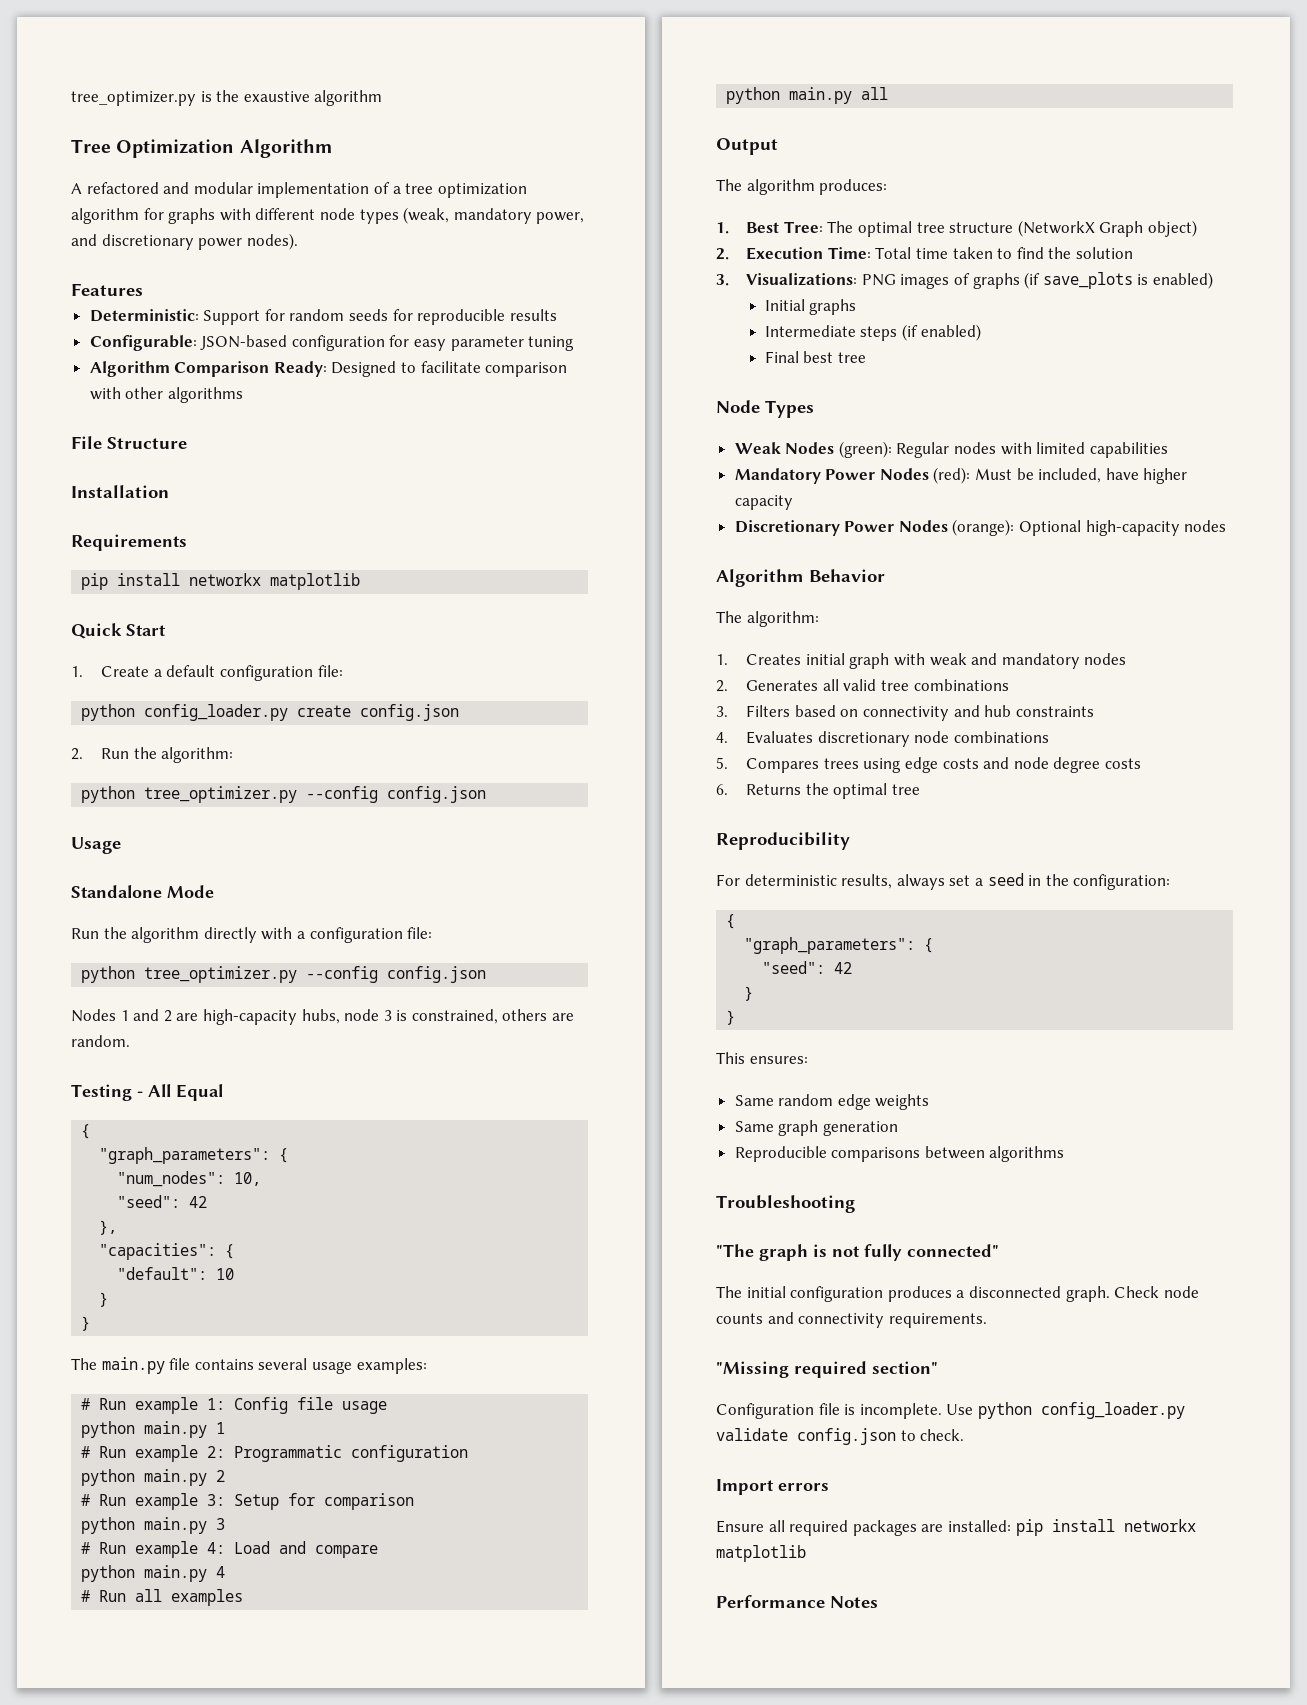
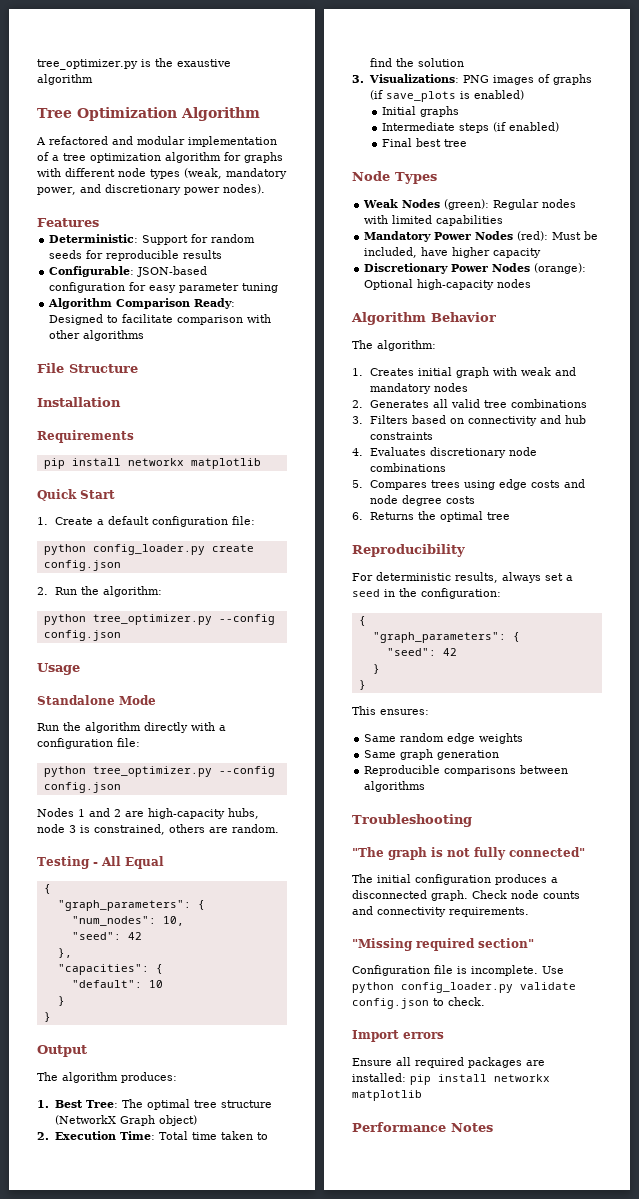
[71,1357,427,1374] [81,1397,388,1414] [81,1421,226,1438] [81,1445,469,1462] [81,1469,226,1486] [81,1493,415,1510] [81,1517,226,1534] [81,1541,379,1558] [81,1565,226,1582] [81,1589,244,1606] [726,87,889,104] // The main.py file contains several usage examples: // # Run example 1: Config file usage // python main.py 1 // # Run example 2: Programmatic configuration // python main.py 2 // # Run example 3: Setup for comparison // python main.py 3 // # Run example 4: Load and compare // python main.py 4 // # Run all examples // python main.py all -> (51, 1017) none

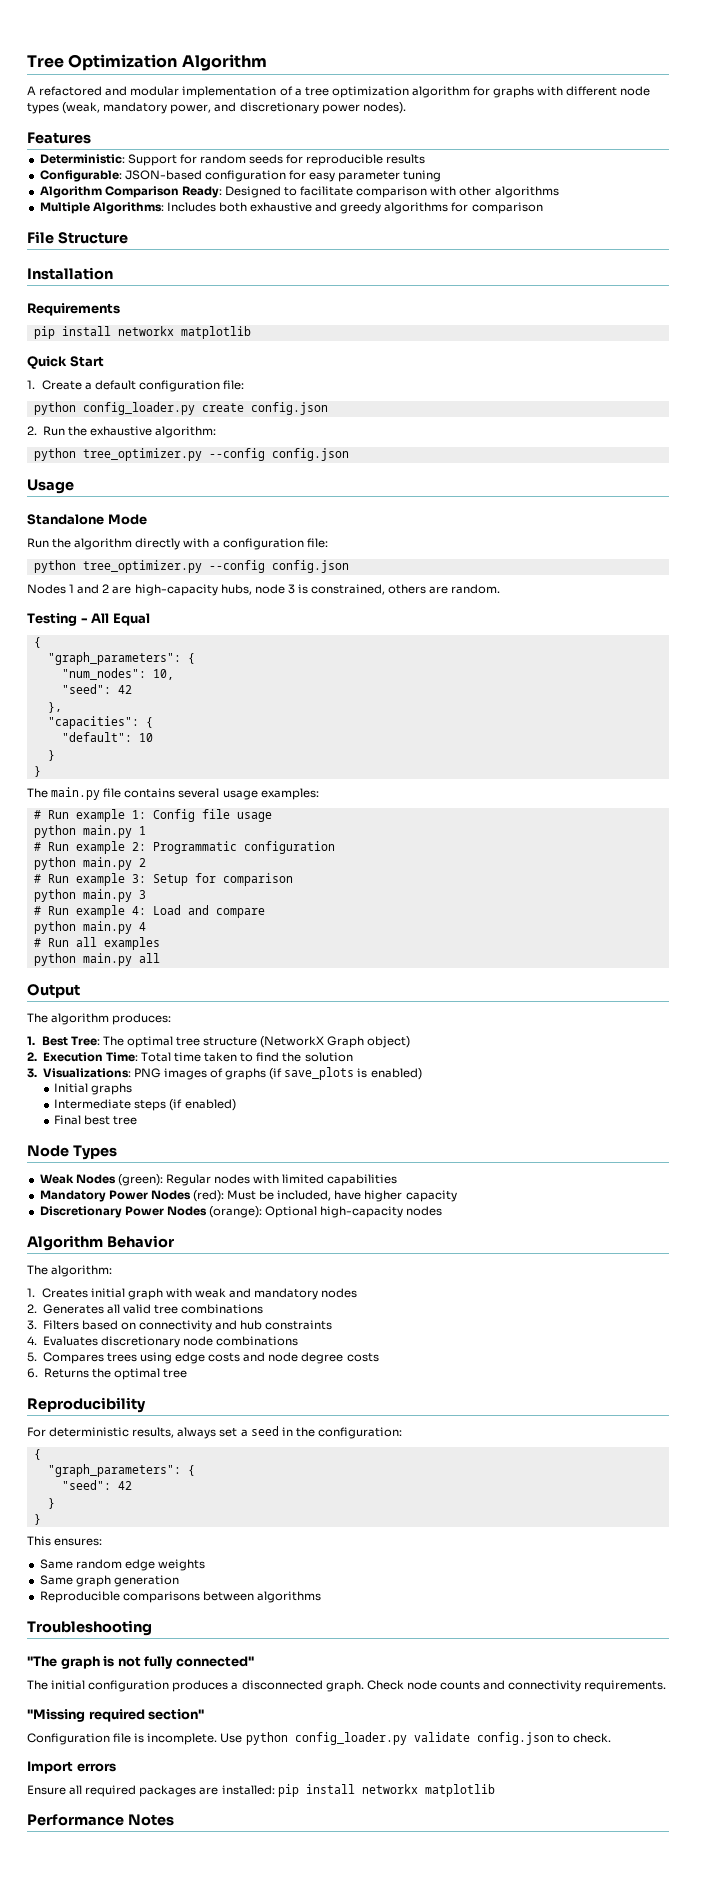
[37,58,231,70] [37,74,93,85] tree_optimizer.py is the exaustive algorithm // -> (27, 61) none
(145, 335) none -> [39,202,543,214] // Multiple Algorithms: Includes both exhaustive and greedy algorithms for comparison
(99, 590) none -> [89,426,152,436] exhaustive
(51, 1017) none -> [27,787,319,800] [33,809,272,822] [33,825,146,838] [33,841,335,854] [33,857,146,870] [33,873,293,886] [33,889,146,902] [33,905,265,918] [33,921,146,934] [33,937,160,950] [33,953,160,966] // The main.py file contains several usage examples: // # Run example 1: Config file usage // python main.py 1 // # Run example 2: Programmatic configuration // python main.py 2 // # Run example 3: Setup for comparison // python main.py 3 // # Run example 4: Load and compare // python main.py 4 // # Run all examples // python main.py all

